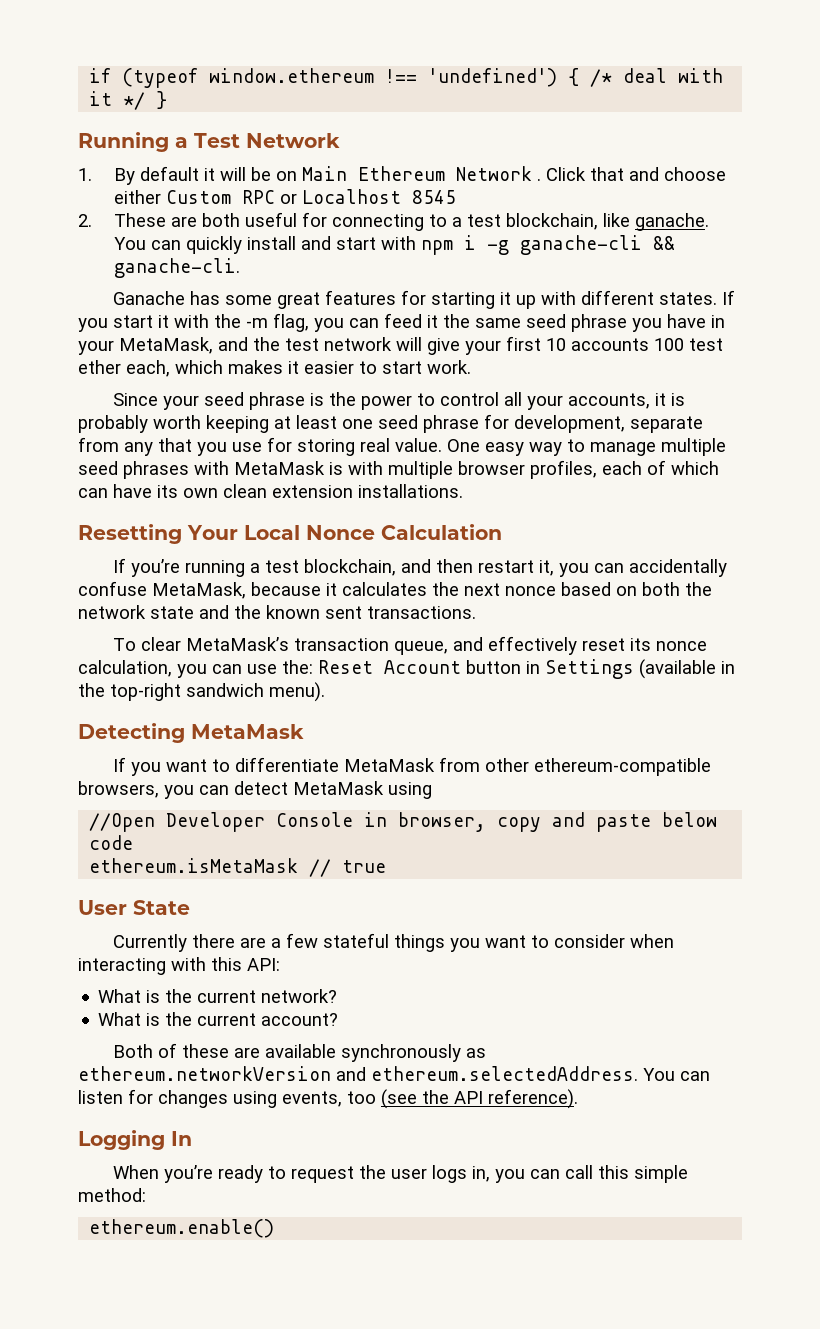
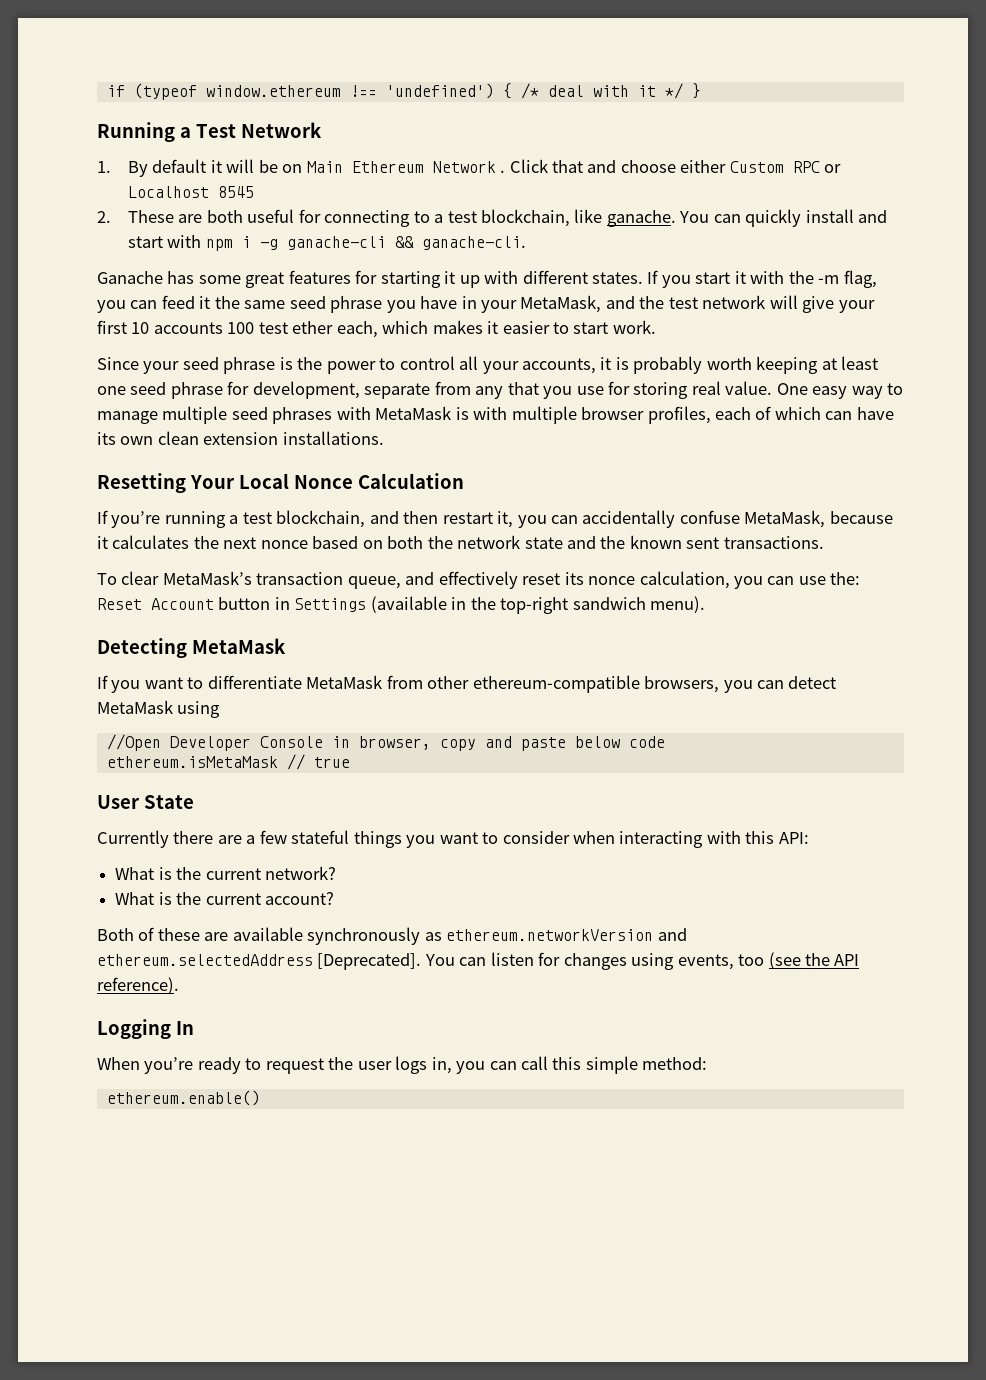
[371,1066,638,1081] ethereum.selectedAddress. -> [97,953,422,970] ethereum.selectedAddress [Deprecated].

